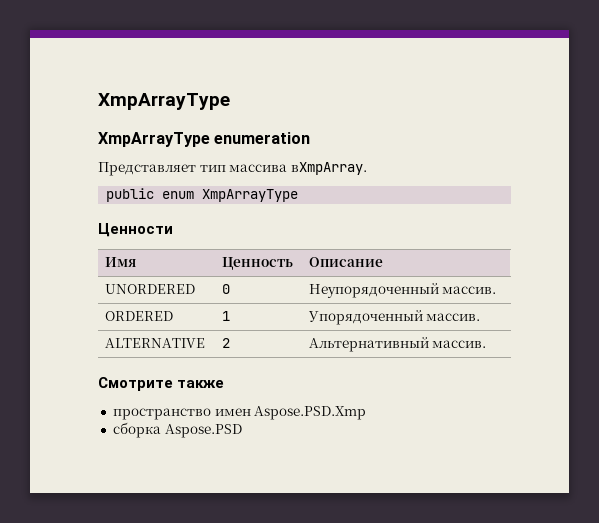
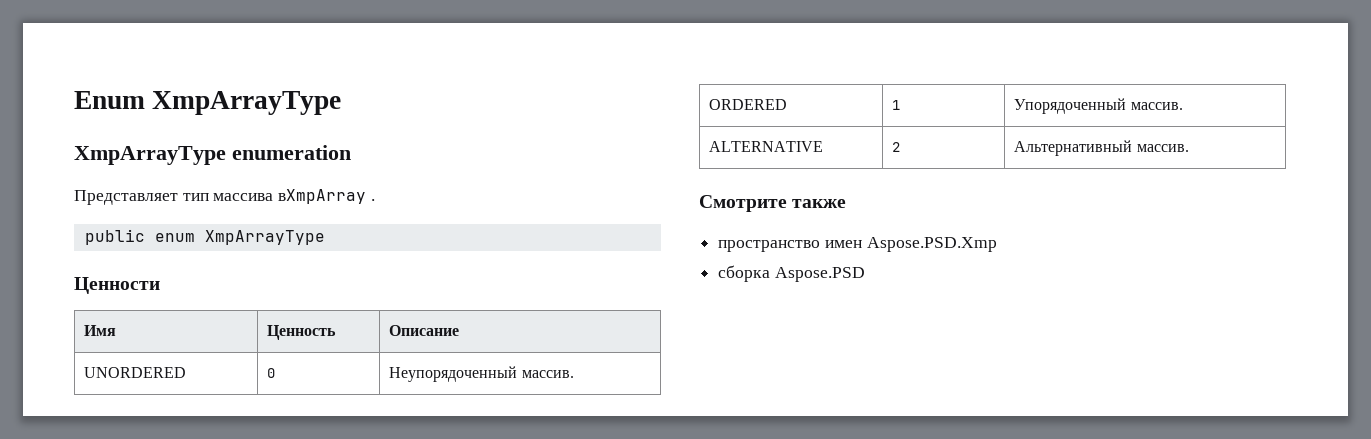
(98, 101) none -> [74,91,145,109] Enum
[290,162,367,175] вXmpArray. -> [278,189,375,204] вXmpArray .

